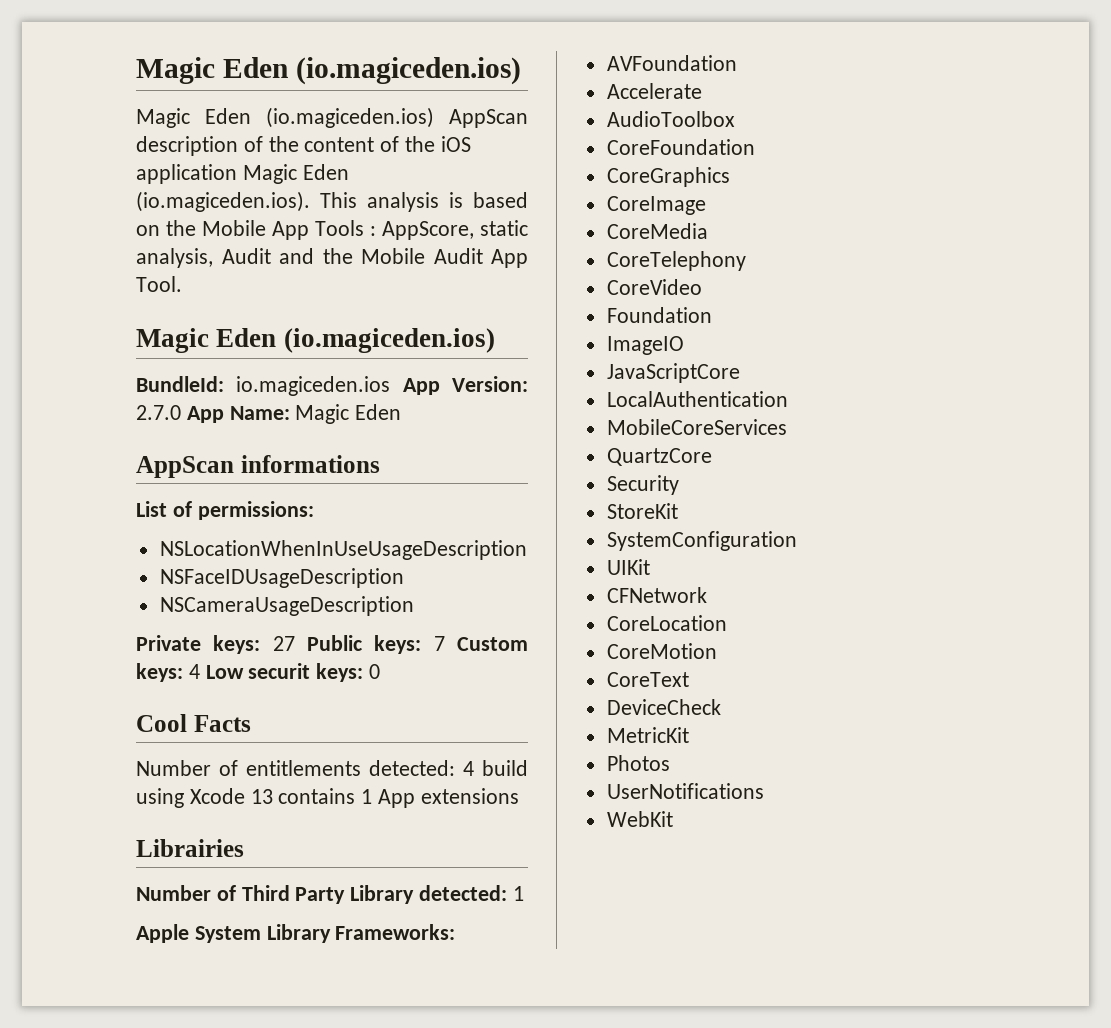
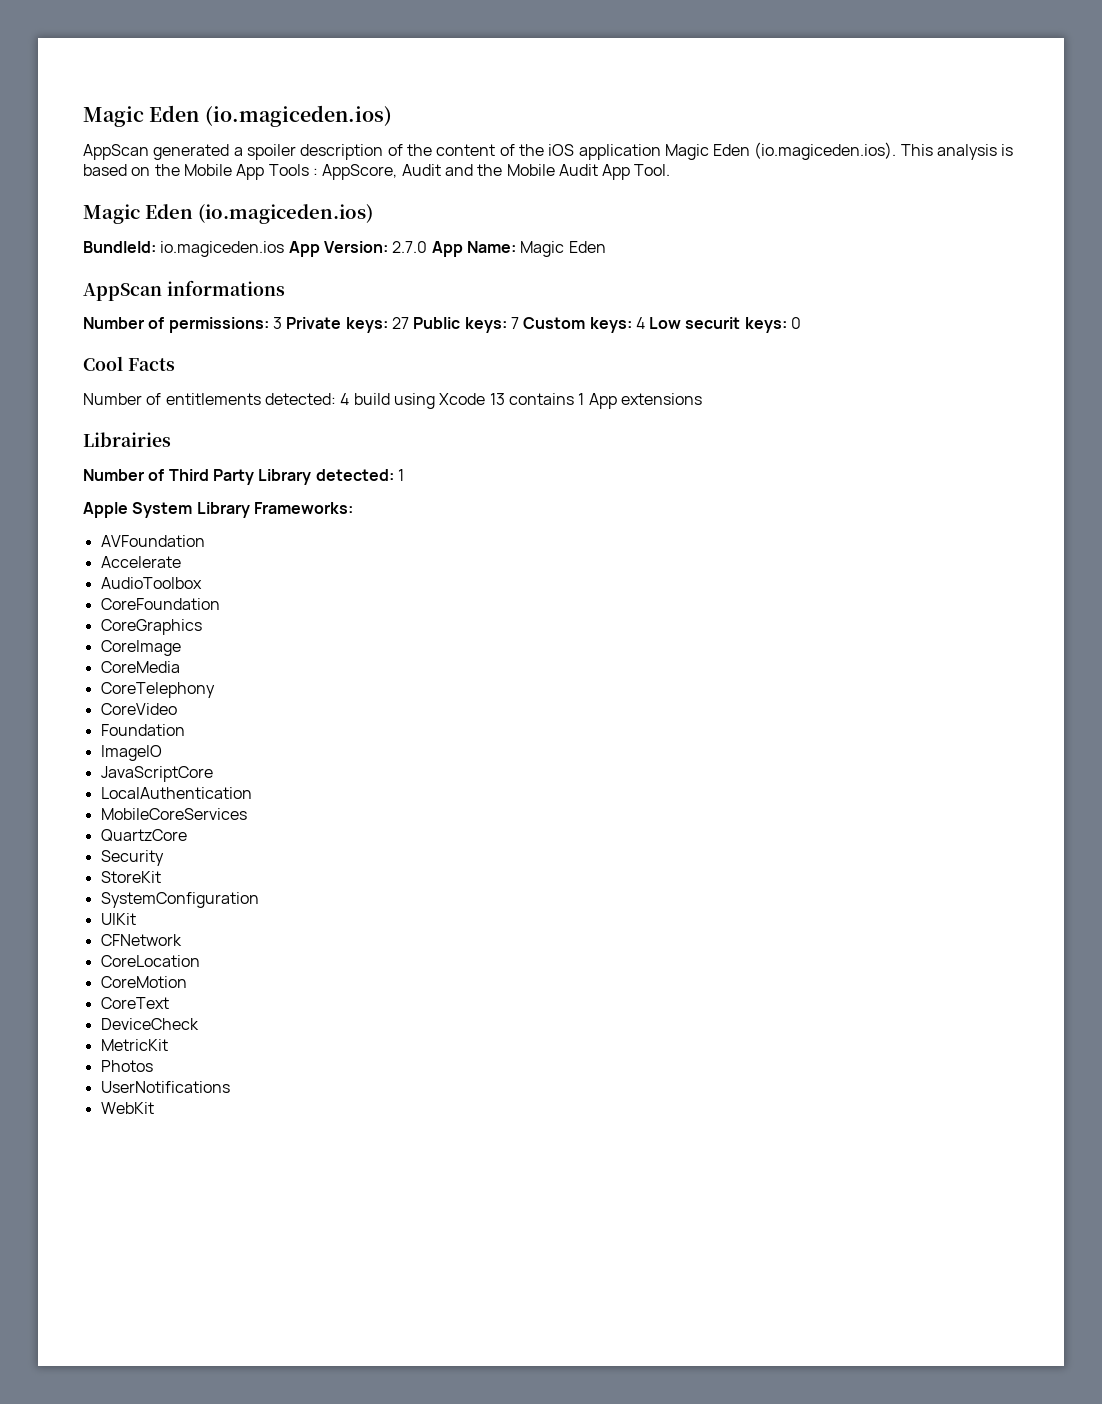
[136,57,521,85] [136,107,528,128] Magic Eden (io.magiceden.ios) // Magic Eden (io.magiceden.ios) AppScan -> [83,105,392,127] [83,144,296,160] Magic Eden (io.magiceden.ios) // AppScan generated a spoiler
[480,220,528,236] [136,248,213,268] static analysis, -> (398, 172) none
[136,501,167,517] List -> [83,317,144,329] Number
[159,540,527,560] [159,568,404,588] [159,596,414,616] // NSLocationWhenInUseUsageDescription // NSFaceIDUsageDescription // NSCameraUsageDescription // -> [272,317,282,329] 3

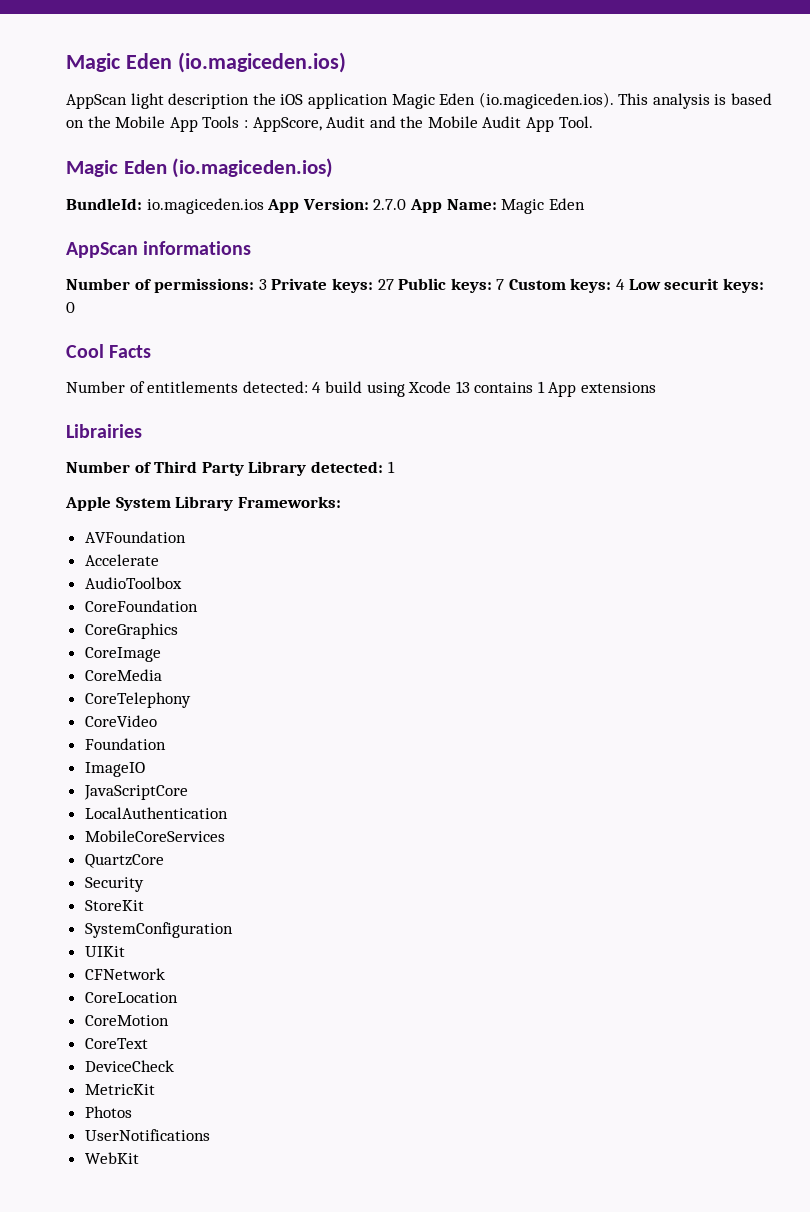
[153,144,515,160] generated a spoiler description of the content of -> [130,93,250,109] light description

